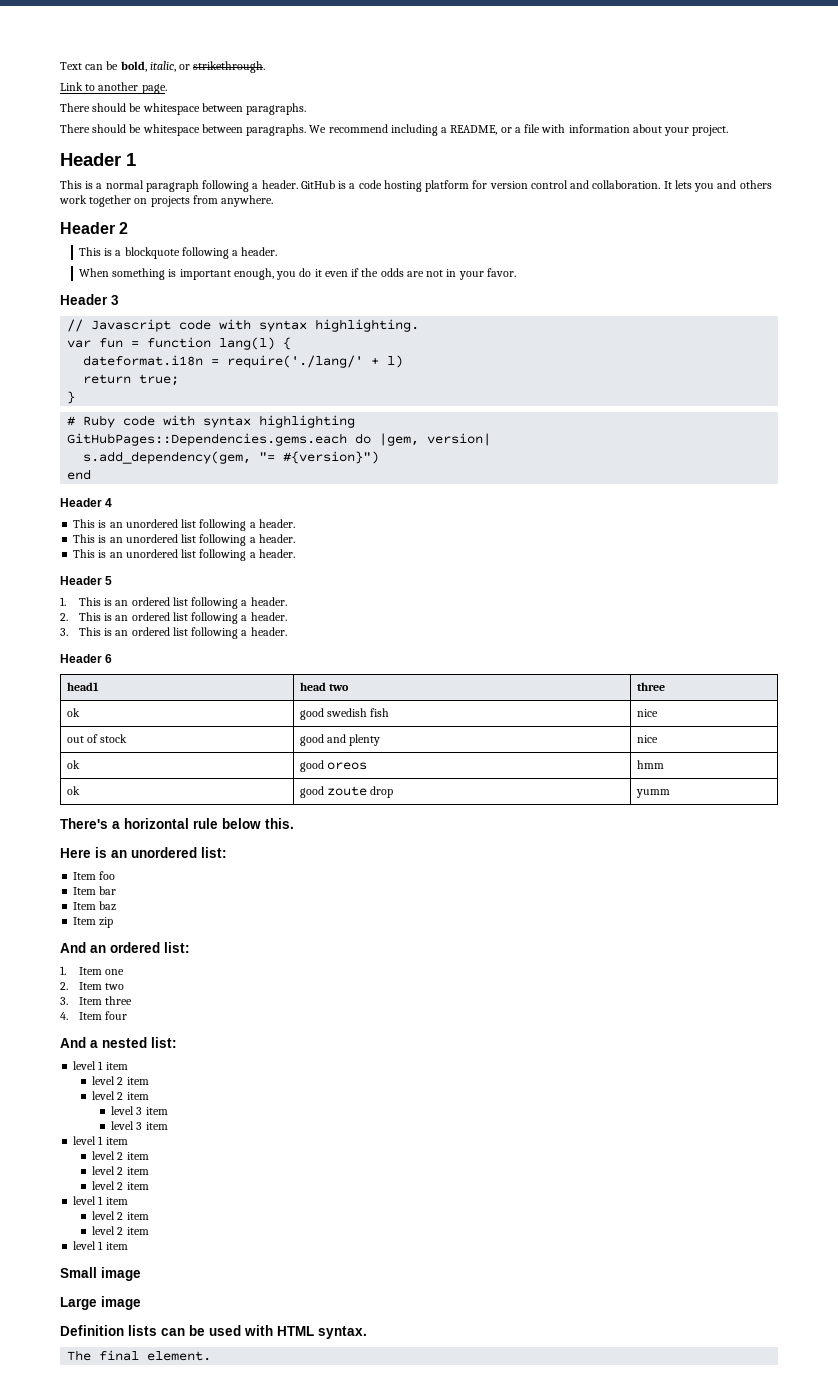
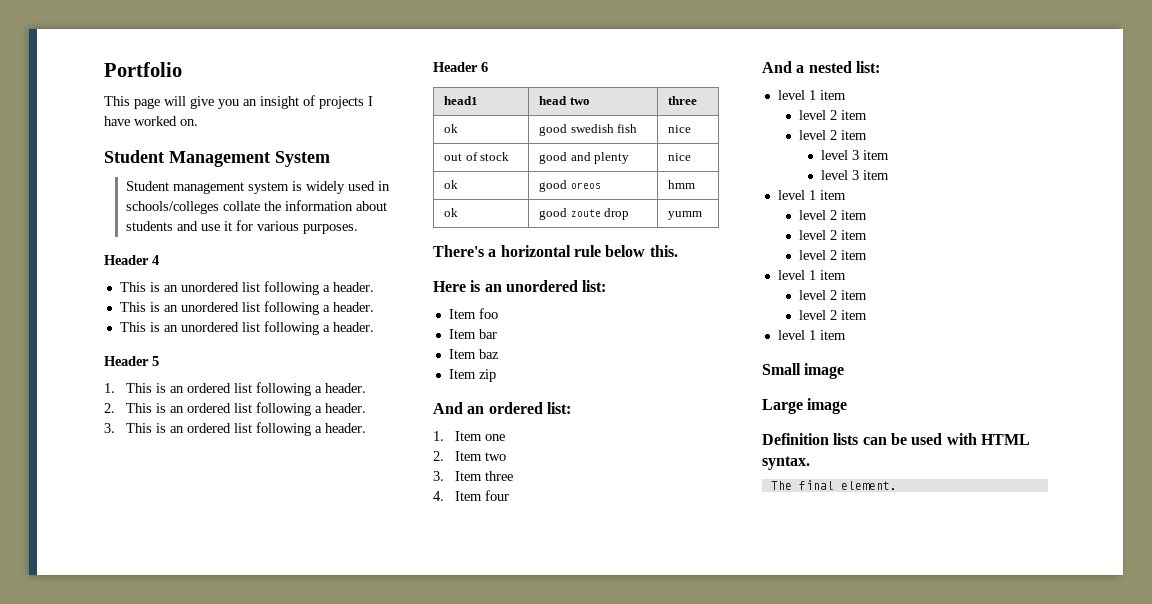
[60,61,266,73] [60,82,167,94] [60,103,307,115] [60,124,729,136] [60,153,136,166] [60,180,772,192] [59,195,274,207] [60,222,129,234] [78,247,278,259] [78,268,516,280] [60,294,119,305] [67,319,420,332] [67,337,292,350] [83,355,404,368] [83,374,180,386] [67,391,76,404] [67,415,356,428] [67,433,492,446] [83,451,380,464] [67,469,92,480] Text can be bold, italic, or strikethrough. // Link to another page. // There should be whitespace between paragraphs. // There should be whitespace between paragraphs. We recommend including a README, or a file with information about your project. // Header 1 // This is a normal paragraph following a header. GitHub is a code hosting platform for version control and collaboration. It lets you and others work together on projects from anywhere. // Header 2 // This is a blockquote following a header. // When something is important enough, you do it even if the odds are not in your favor. // Header 3 // // Javascript code with syntax highlighting. // var fun = function lang(l) { // dateformat.i18n = require('./lang/' + l) // return true; // } // # Ruby code with syntax highlighting // GitHubPages::Dependencies.gems.each do |gem, version| // s.add_dependency(gem, "= #{version}") // end -> [104,62,182,77] [104,95,373,109] [104,116,198,126] [104,150,330,167] [125,181,390,194] [125,200,387,214] [125,220,358,234] Portfolio // This page will give you an insight of projects I have worked on. // Student Management System // Student management system is widely used in schools/colleges collate the information about students and use it for various purposes.

